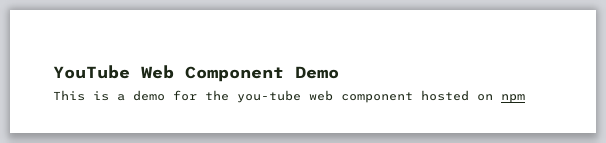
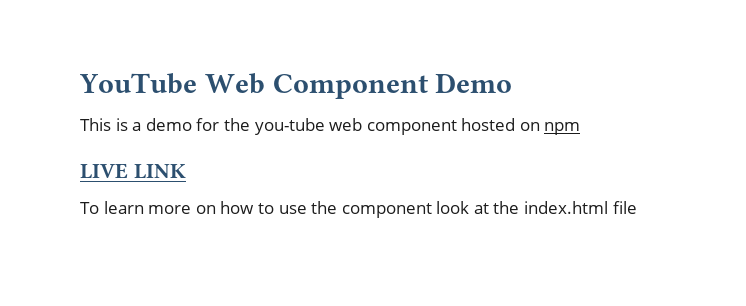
(525, 98) none -> [80,163,186,179] [80,201,637,218] // LIVE LINK // To learn more on how to use the component look at the index.html file

